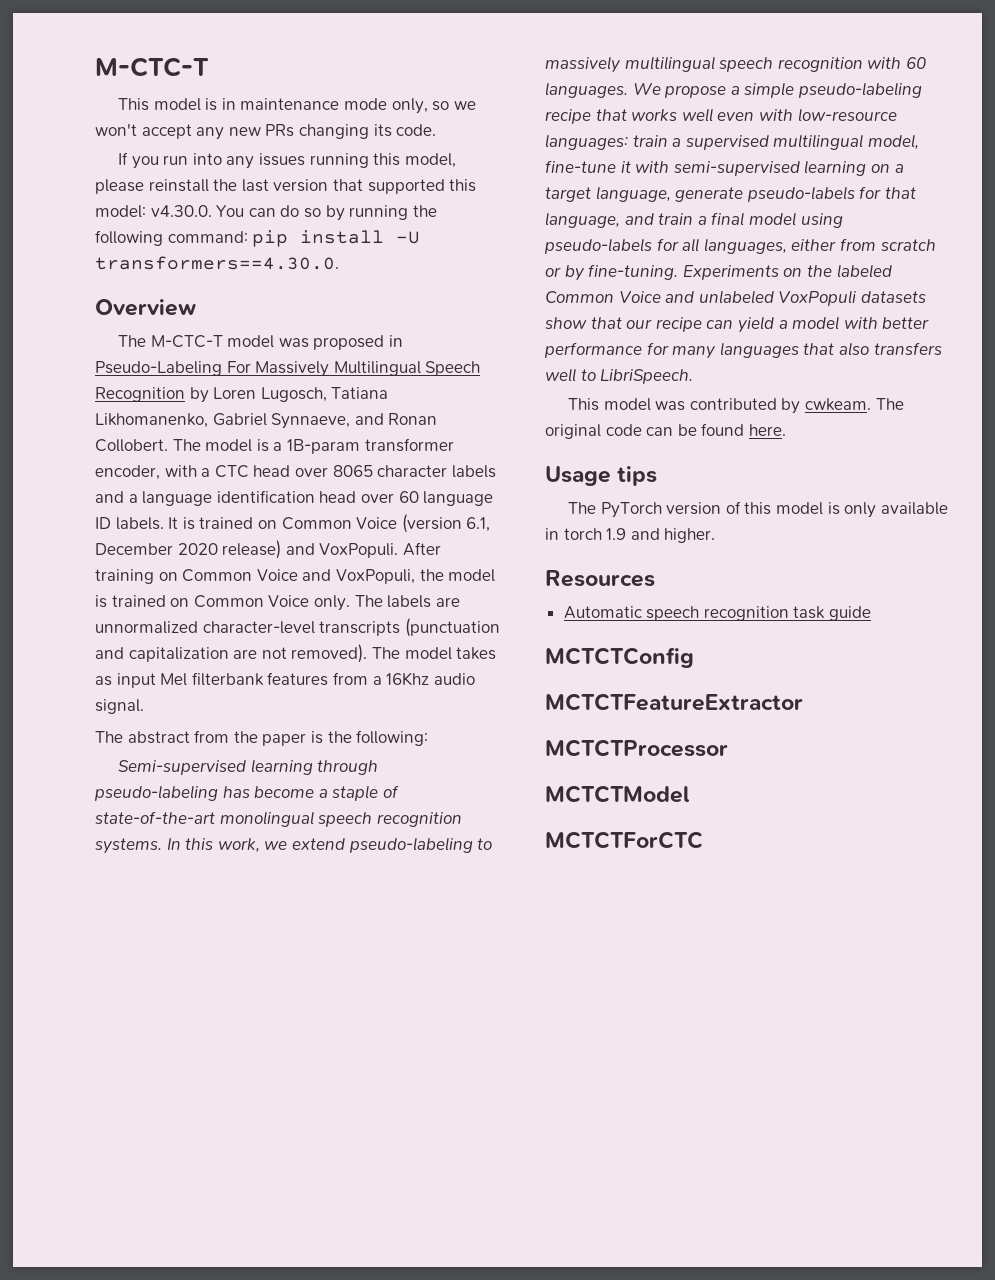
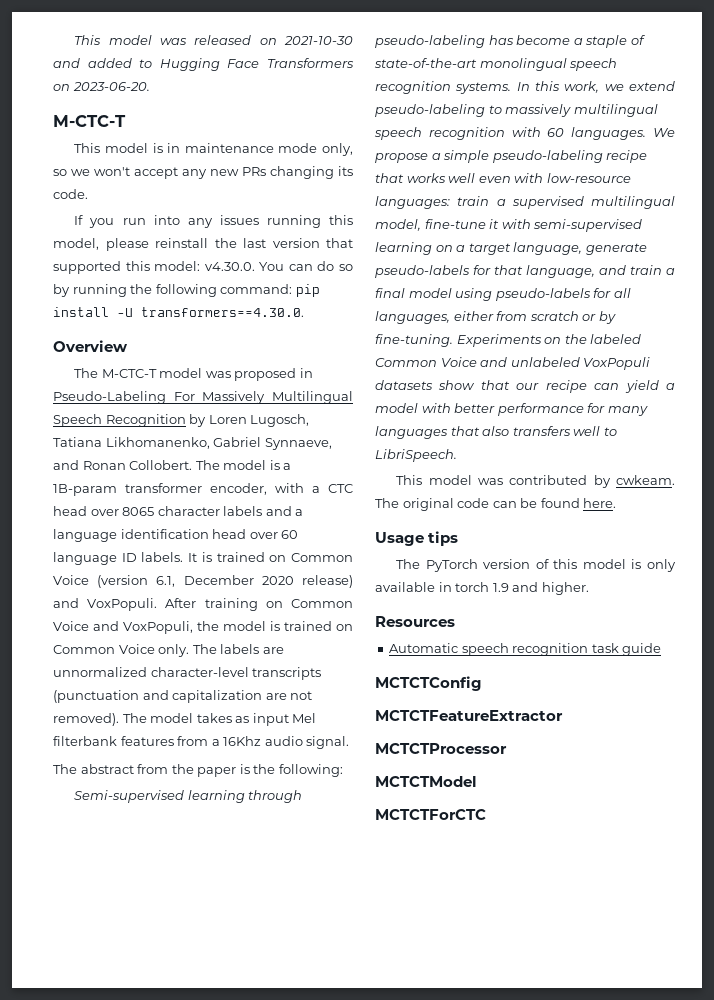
(95, 67) none -> [74,35,353,45] [53,58,354,71] [53,82,150,91] This model was released on 2021-10-30 and added to Hugging Face Transformers on 2023-06-20. //

